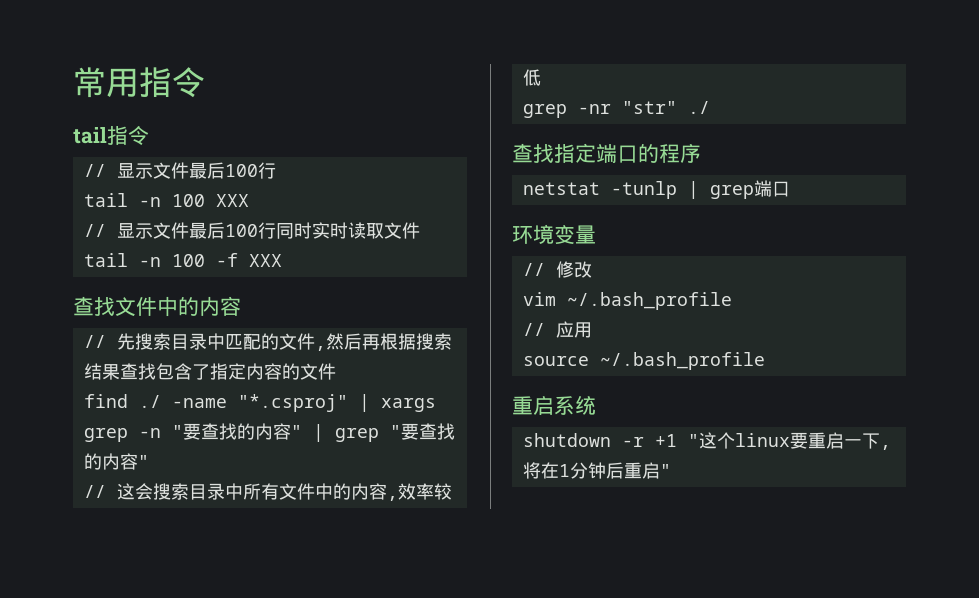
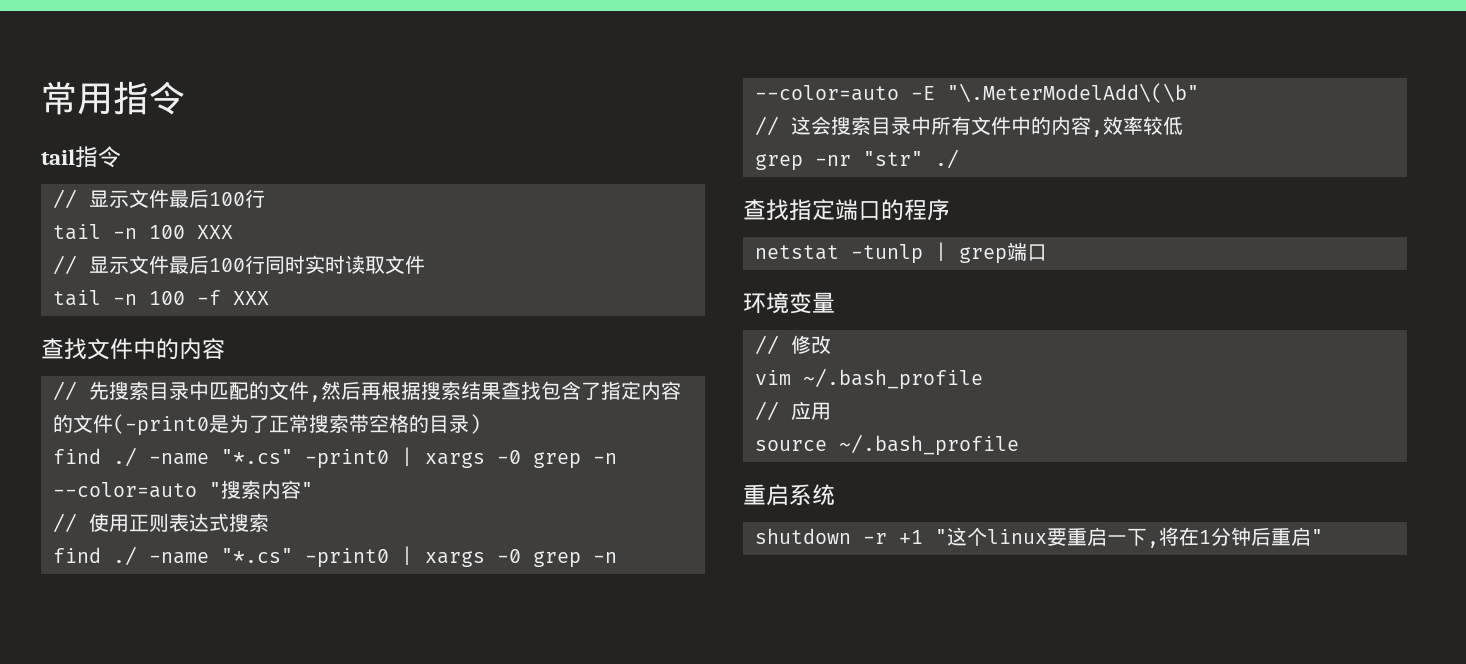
[83,394,436,412] [83,423,455,442] [83,453,149,470] // find ./ -name "*.csproj" | xargs grep -n "要查找的内容" | grep "要查找的内容" -> [113,414,481,436] [53,447,617,469] [53,480,313,499] [53,513,269,533] [53,546,617,568] [755,83,1199,103] (-print0是为了正常搜索带空格的目录) // find ./ -name "*.cs" -print0 | xargs -0 grep -n --color=auto "搜索内容" // // 使用正则表达式搜索 // find ./ -name "*.cs" -print0 | xargs -0 grep -n --color=auto -E "\.MeterModelAdd\(\b"

